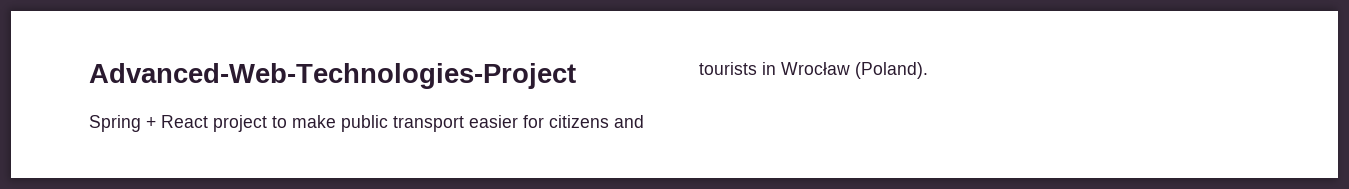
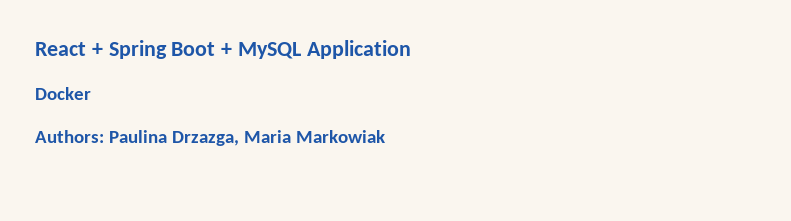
[89,63,576,89] [89,115,644,132] [699,62,928,79] Advanced-Web-Technologies-Project // Spring + React project to make public transport easier for citizens and tourists in Wrocław (Poland). -> [35,40,411,59] [35,87,91,100] [35,130,385,146] React + Spring Boot + MySQL Application // Docker // Authors: Paulina Drzazga, Maria Markowiak

